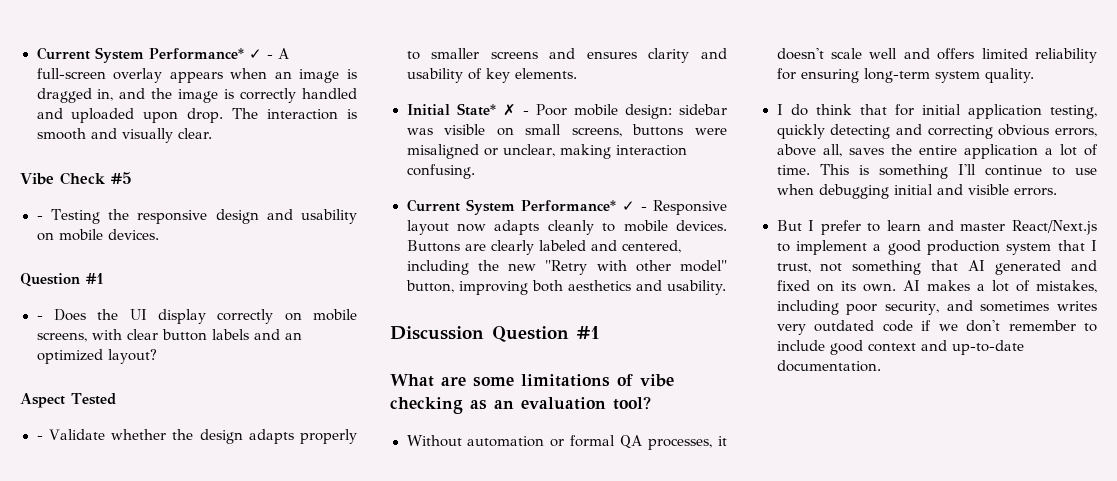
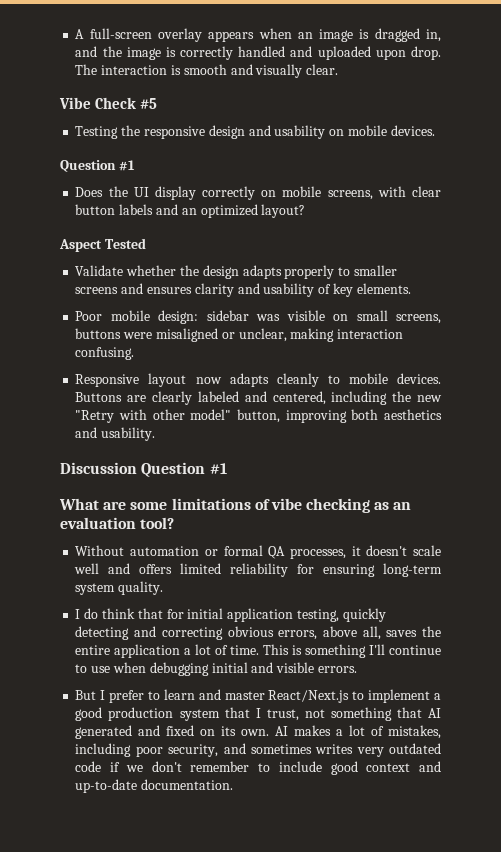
[36,47,273,63] Current System Performance* ✓ - -> (75, 34) none
[36,215,43,220] - -> (157, 103) none
[36,315,43,320] - -> (135, 165) none
[36,435,43,440] - -> (146, 243) none
[406,103,529,116] Initial State* ✗ - -> (411, 288) none
[406,199,647,215] Current System Performance* ✓ - -> (135, 353) none

